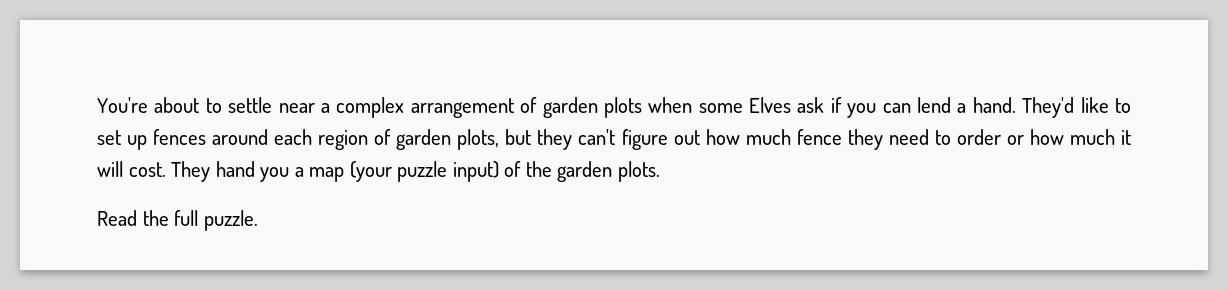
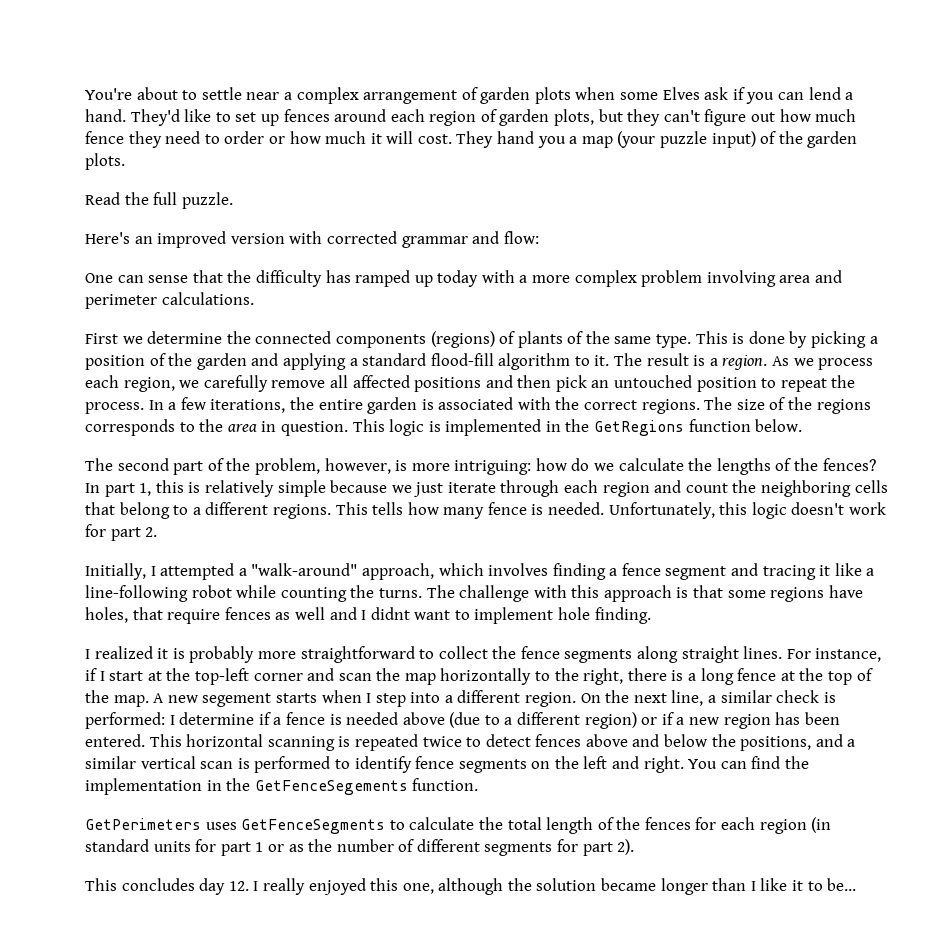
(258, 220) none -> [85,231,539,248] [85,270,843,287] [85,292,254,309] [85,331,878,348] [85,353,874,370] [85,375,856,392] [85,397,871,414] [85,419,803,436] [85,458,876,475] [85,480,888,497] [85,502,887,519] [85,524,158,541] [85,563,875,580] [85,585,863,602] [85,607,651,624] [85,646,882,663] [85,668,873,685] [85,690,836,707] [85,712,840,729] [85,734,856,751] [85,756,810,773] [85,778,479,795] [85,817,832,834] [85,839,635,856] [85,878,857,895] // Here's an improved version with corrected grammar and flow: // One can sense that the difficulty has ramped up today with a more complex problem involving area and perimeter calculations. // First we determine the connected components (regions) of plants of the same type. This is done by picking a position of the garden and applying a standard flood-fill algorithm to it. The result is a region. As we process each region, we carefully remove all affected positions and then pick an untouched position to repeat the process. In a few iterations, the entire garden is associated with the correct regions. The size of the regions corresponds to the area in question. This logic is implemented in the GetRegions function below. // The second part of the problem, however, is more intriguing: how do we calculate the lengths of the fences? In part 1, this is relatively simple because we just iterate through each region and count the neighboring cells that belong to a different regions. This tells how many fence is needed. Unfortunately, this logic doesn't work for part 2. // Initially, I attempted a "walk-around" approach, which involves finding a fence segment and tracing it like a line-following robot while counting the turns. The challenge with this approach is that some regions have holes, that require fences as well and I didnt want to implement hole finding. // I realized it is probably more straightforward to collect the fence segments along straight lines. For instance, if I start at the top-left corner and scan the map horizontally to the right, there is a long fence at the top of the map. A new segement starts when I step into a different region. On the next line, a similar check is performed: I determine if a fence is needed above (due to a different region) or if a new region has been entered. This horizontal scanning is repeated twice to detect fences above and below the positions, and a similar vertical scan is performed to identify fence segments on the left and right. You can find the implementation in the GetFenceSegements function. // GetPerimeters uses GetFenceSegments to calculate the total length of the fences for each region (in standard units for part 1 or as the number of different segments for part 2). // This concludes day 12. I really enjoyed this one, although the solution became longer than I like it to be...

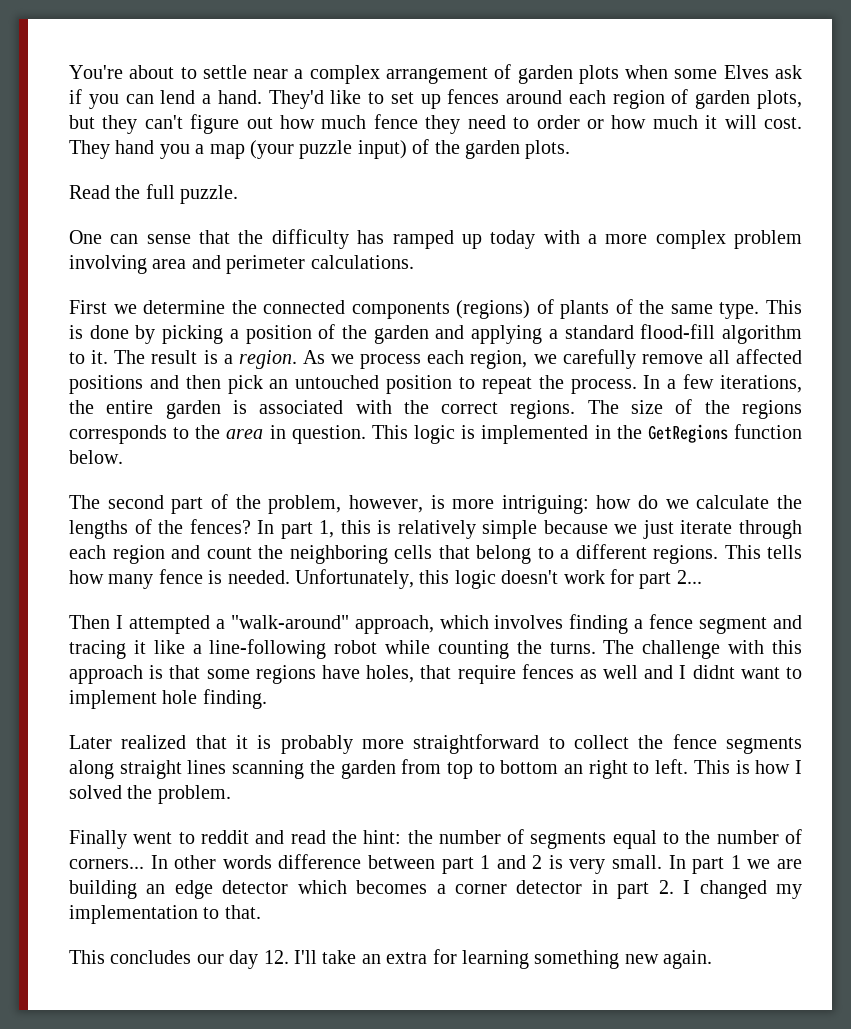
[85,231,539,248] // Here's an improved version with corrected grammar and flow: -> (239, 194) none
[145,527,158,537] [85,563,146,580] 2. // Initially, -> [676,570,702,584] [69,615,110,629] 2... // Then
[85,646,153,659] I realized -> [69,735,227,749] Later realized that
[743,646,882,662] [85,668,873,685] [85,690,836,707] [85,712,840,729] [85,734,856,751] [85,756,810,773] [85,778,479,795] [85,817,832,834] [85,839,635,856] lines. For instance, if I start at the top-left corner and scan the map horizontally to the right, there is a long fence at the top of the map. A new segement starts when I step into a different region. On the next line, a similar check is performed: I determine if a fence is needed above (due to a different region) or if a new region has been entered. This horizontal scanning is repeated twice to detect fences above and below the positions, and a similar vertical scan is performed to identify fence segments on the left and right. You can find the implementation in the GetFenceSegements function. // GetPerimeters uses GetFenceSegments to calculate the total length of the fences for each region (in standard units for part 1 or as the number of different segments for part 2). -> [187,759,803,779] [69,785,231,804] [69,829,802,849] [69,854,802,874] [69,880,803,899] [69,905,261,924] lines scanning the garden from top to bottom an right to left. This is how I solved the problem. // Finally went to reddit and read the hint: the number of segments equal to the number of corners... In other words difference between part 1 and 2 is very small. In part 1 we are building an edge detector which becomes a corner detector in part 2. I changed my implementation to that.
(195, 884) none -> [196,954,224,964] our
[253,878,857,895] I really enjoyed this one, although the solution became longer than I like it to be... -> [294,949,713,969] I'll take an extra for learning something new again.

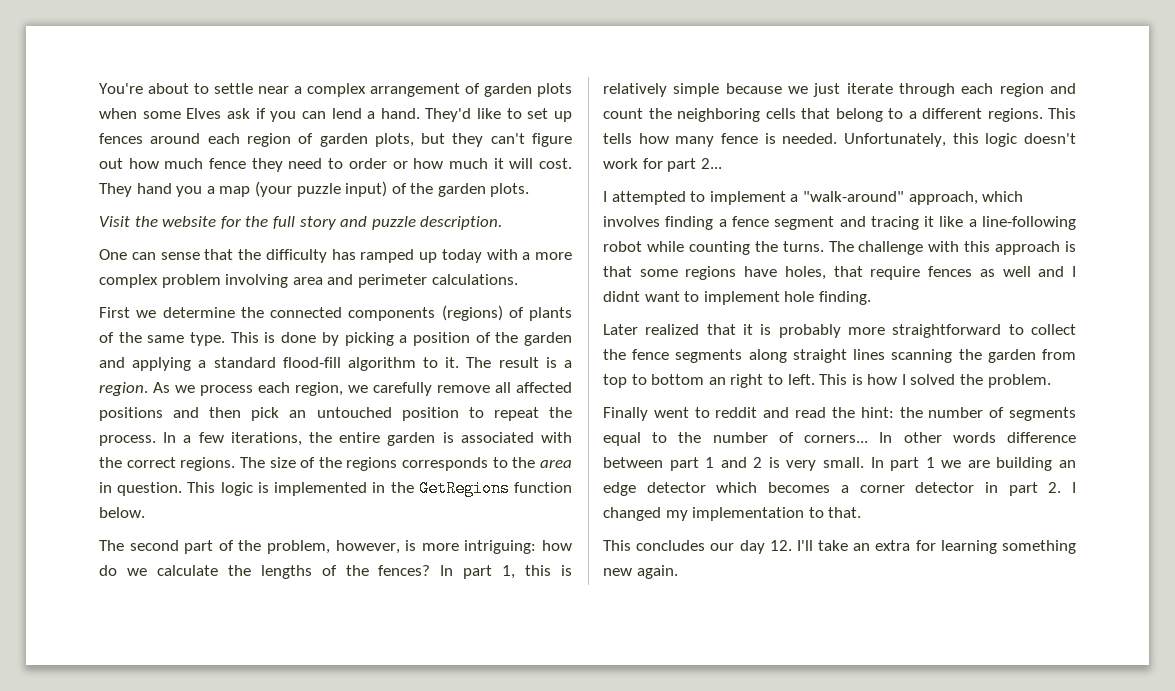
[69,184,239,204] Read the full puzzle. -> [99,216,503,230] Visit the website for the full story and puzzle description.
[69,615,110,629] Then -> (722, 163) none
(210, 624) none -> [690,191,786,205] to implement

